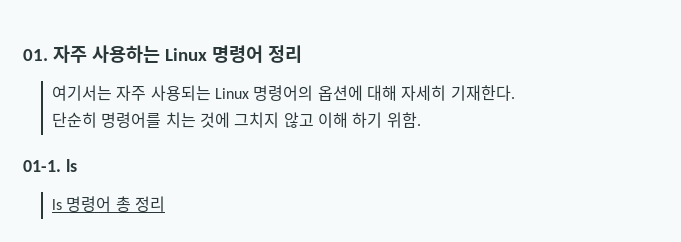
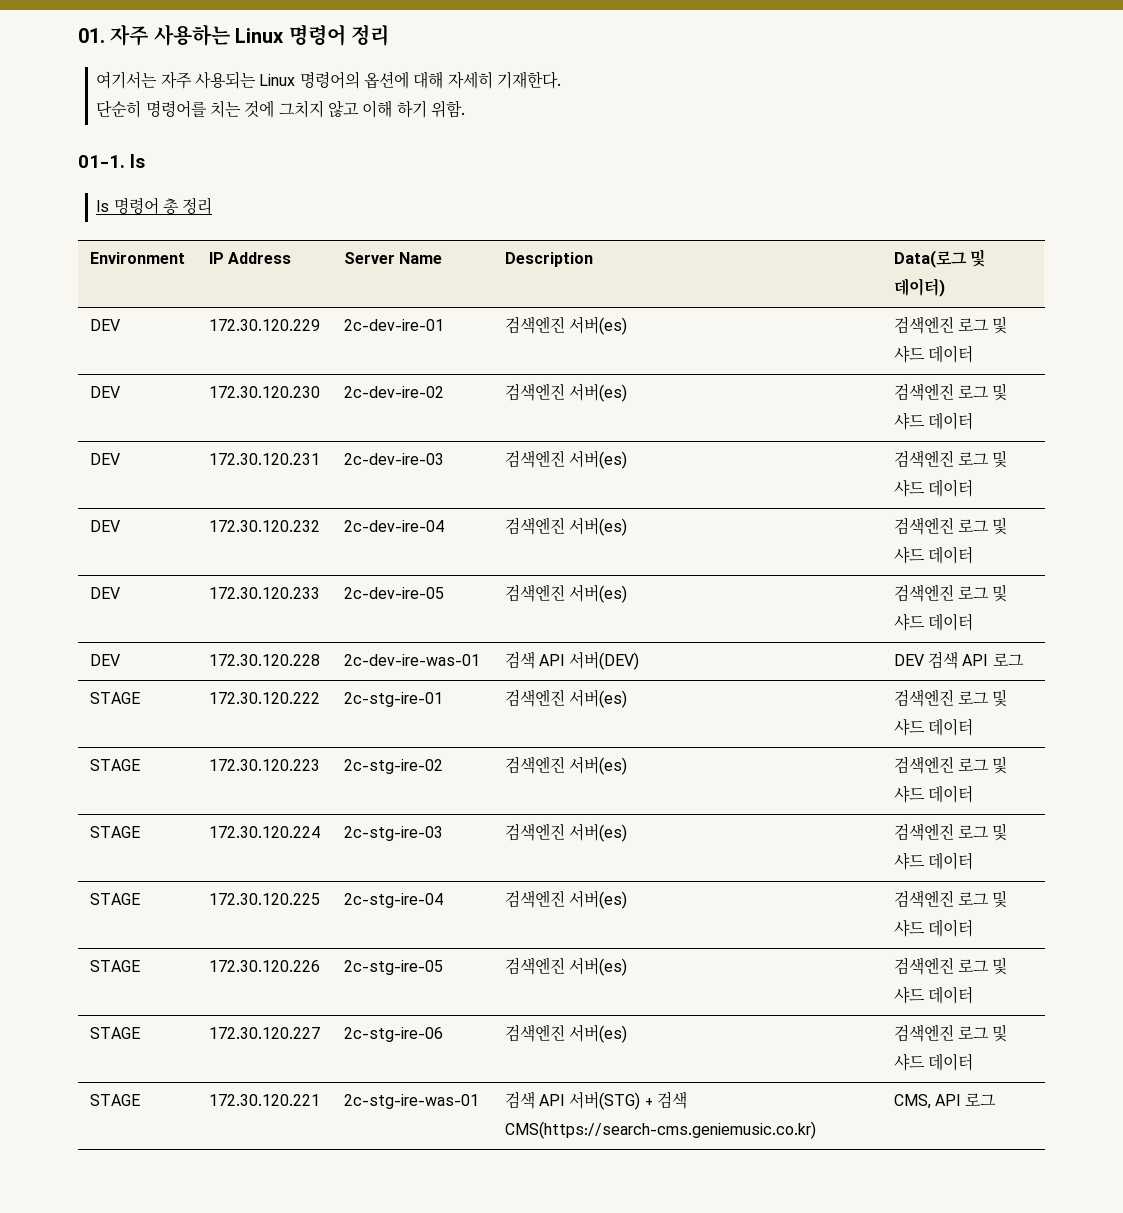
(165, 204) none -> [89,252,185,264] [208,252,292,264] [343,252,443,264] [504,252,593,267] [893,249,986,268] [893,278,945,297] [89,319,120,331] [208,319,320,331] [343,319,444,331] [504,316,628,335] [893,316,1008,334] [893,345,974,363] [89,386,120,398] [208,386,320,398] [343,386,444,398] [504,383,628,402] [893,383,1008,401] [893,412,974,430] [89,453,120,465] [208,453,320,465] [343,453,444,465] [504,450,628,469] [893,450,1008,468] [893,479,974,497] [89,520,120,532] [208,520,320,532] [343,520,444,532] [504,517,628,536] [893,517,1008,535] [893,546,974,564] [89,587,120,599] [208,587,320,599] [343,587,444,599] [504,584,628,603] [893,584,1008,602] [893,613,974,631] [89,654,120,666] [208,654,320,666] [343,654,480,666] [504,651,640,670] [893,651,1024,669] [89,692,140,704] [208,692,320,704] [343,692,443,707] [504,689,628,708] [893,689,1008,707] [893,718,974,736] [89,759,140,771] [208,759,320,771] [343,759,443,774] [504,756,628,775] [893,756,1008,774] [893,785,974,803] [89,826,140,838] [208,826,320,838] [343,826,443,841] [504,823,628,842] [893,823,1008,841] [893,852,974,870] [89,893,140,905] [208,893,320,905] [343,893,443,908] [504,890,628,909] [893,890,1008,908] [893,919,974,937] [89,960,140,972] [208,960,320,972] [343,960,443,975] [504,957,628,976] [893,957,1008,975] [893,986,974,1004] [89,1027,140,1039] [208,1027,320,1039] [343,1027,443,1042] [504,1024,628,1043] [893,1024,1008,1042] [893,1053,974,1071] [89,1094,140,1106] [208,1094,320,1106] [343,1094,479,1109] [504,1091,688,1110] [504,1121,816,1139] [893,1093,997,1109] // Environment | IP Address | Server Name | Description | Data(로그 및 데이터) // DEV | 172.30.120.229 | 2c-dev-ire-01 | 검색엔진 서버(es) | 검색엔진 로그 및 샤드 데이터 // DEV | 172.30.120.230 | 2c-dev-ire-02 | 검색엔진 서버(es) | 검색엔진 로그 및 샤드 데이터 // DEV | 172.30.120.231 | 2c-dev-ire-03 | 검색엔진 서버(es) | 검색엔진 로그 및 샤드 데이터 // DEV | 172.30.120.232 | 2c-dev-ire-04 | 검색엔진 서버(es) | 검색엔진 로그 및 샤드 데이터 // DEV | 172.30.120.233 | 2c-dev-ire-05 | 검색엔진 서버(es) | 검색엔진 로그 및 샤드 데이터 // DEV | 172.30.120.228 | 2c-dev-ire-was-01 | 검색 API 서버(DEV) | DEV 검색 API 로그 // STAGE | 172.30.120.222 | 2c-stg-ire-01 | 검색엔진 서버(es) | 검색엔진 로그 및 샤드 데이터 // STAGE | 172.30.120.223 | 2c-stg-ire-02 | 검색엔진 서버(es) | 검색엔진 로그 및 샤드 데이터 // STAGE | 172.30.120.224 | 2c-stg-ire-03 | 검색엔진 서버(es) | 검색엔진 로그 및 샤드 데이터 // STAGE | 172.30.120.225 | 2c-stg-ire-04 | 검색엔진 서버(es) | 검색엔진 로그 및 샤드 데이터 // STAGE | 172.30.120.226 | 2c-stg-ire-05 | 검색엔진 서버(es) | 검색엔진 로그 및 샤드 데이터 // STAGE | 172.30.120.227 | 2c-stg-ire-06 | 검색엔진 서버(es) | 검색엔진 로그 및 샤드 데이터 // STAGE | 172.30.120.221 | 2c-stg-ire-was-01 | 검색 API 서버(STG) + 검색 CMS(https://search-cms.geniemusic.co.kr) | CMS, API 로그

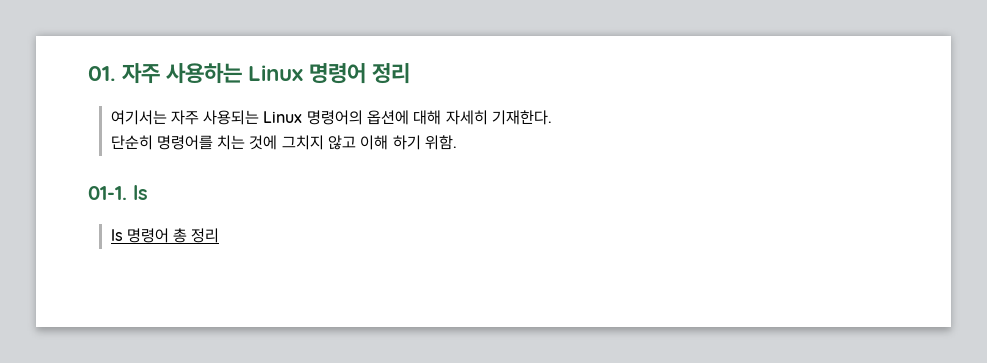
[89,252,185,264] [208,252,292,264] [343,252,443,264] [504,252,593,267] [893,249,986,268] [893,278,945,297] [89,319,120,331] [208,319,320,331] [343,319,444,331] [504,316,628,335] [893,316,1008,334] [893,345,974,363] [89,386,120,398] [208,386,320,398] [343,386,444,398] [504,383,628,402] [893,383,1008,401] [893,412,974,430] [89,453,120,465] [208,453,320,465] [343,453,444,465] [504,450,628,469] [893,450,1008,468] [893,479,974,497] [89,520,120,532] [208,520,320,532] [343,520,444,532] [504,517,628,536] [893,517,1008,535] [893,546,974,564] [89,587,120,599] [208,587,320,599] [343,587,444,599] [504,584,628,603] [893,584,1008,602] [893,613,974,631] [89,654,120,666] [208,654,320,666] [343,654,480,666] [504,651,640,670] [893,651,1024,669] [89,692,140,704] [208,692,320,704] [343,692,443,707] [504,689,628,708] [893,689,1008,707] [893,718,974,736] [89,759,140,771] [208,759,320,771] [343,759,443,774] [504,756,628,775] [893,756,1008,774] [893,785,974,803] [89,826,140,838] [208,826,320,838] [343,826,443,841] [504,823,628,842] [893,823,1008,841] [893,852,974,870] [89,893,140,905] [208,893,320,905] [343,893,443,908] [504,890,628,909] [893,890,1008,908] [893,919,974,937] [89,960,140,972] [208,960,320,972] [343,960,443,975] [504,957,628,976] [893,957,1008,975] [893,986,974,1004] [89,1027,140,1039] [208,1027,320,1039] [343,1027,443,1042] [504,1024,628,1043] [893,1024,1008,1042] [893,1053,974,1071] [89,1094,140,1106] [208,1094,320,1106] [343,1094,479,1109] [504,1091,688,1110] [504,1121,816,1139] [893,1093,997,1109] // Environment | IP Address | Server Name | Description | Data(로그 및 데이터) // DEV | 172.30.120.229 | 2c-dev-ire-01 | 검색엔진 서버(es) | 검색엔진 로그 및 샤드 데이터 // DEV | 172.30.120.230 | 2c-dev-ire-02 | 검색엔진 서버(es) | 검색엔진 로그 및 샤드 데이터 // DEV | 172.30.120.231 | 2c-dev-ire-03 | 검색엔진 서버(es) | 검색엔진 로그 및 샤드 데이터 // DEV | 172.30.120.232 | 2c-dev-ire-04 | 검색엔진 서버(es) | 검색엔진 로그 및 샤드 데이터 // DEV | 172.30.120.233 | 2c-dev-ire-05 | 검색엔진 서버(es) | 검색엔진 로그 및 샤드 데이터 // DEV | 172.30.120.228 | 2c-dev-ire-was-01 | 검색 API 서버(DEV) | DEV 검색 API 로그 // STAGE | 172.30.120.222 | 2c-stg-ire-01 | 검색엔진 서버(es) | 검색엔진 로그 및 샤드 데이터 // STAGE | 172.30.120.223 | 2c-stg-ire-02 | 검색엔진 서버(es) | 검색엔진 로그 및 샤드 데이터 // STAGE | 172.30.120.224 | 2c-stg-ire-03 | 검색엔진 서버(es) | 검색엔진 로그 및 샤드 데이터 // STAGE | 172.30.120.225 | 2c-stg-ire-04 | 검색엔진 서버(es) | 검색엔진 로그 및 샤드 데이터 // STAGE | 172.30.120.226 | 2c-stg-ire-05 | 검색엔진 서버(es) | 검색엔진 로그 및 샤드 데이터 // STAGE | 172.30.120.227 | 2c-stg-ire-06 | 검색엔진 서버(es) | 검색엔진 로그 및 샤드 데이터 // STAGE | 172.30.120.221 | 2c-stg-ire-was-01 | 검색 API 서버(STG) + 검색 CMS(https://search-cms.geniemusic.co.kr) | CMS, API 로그 -> (220, 235) none

